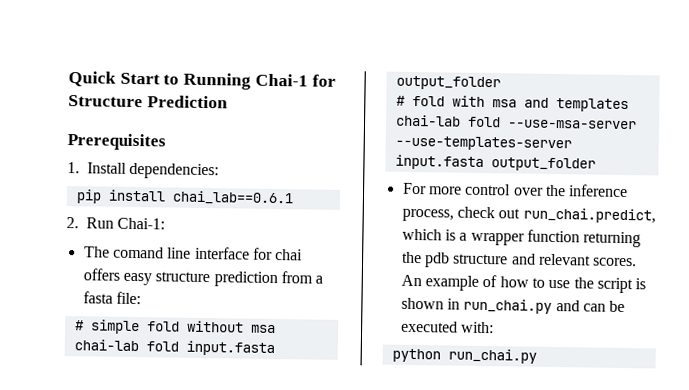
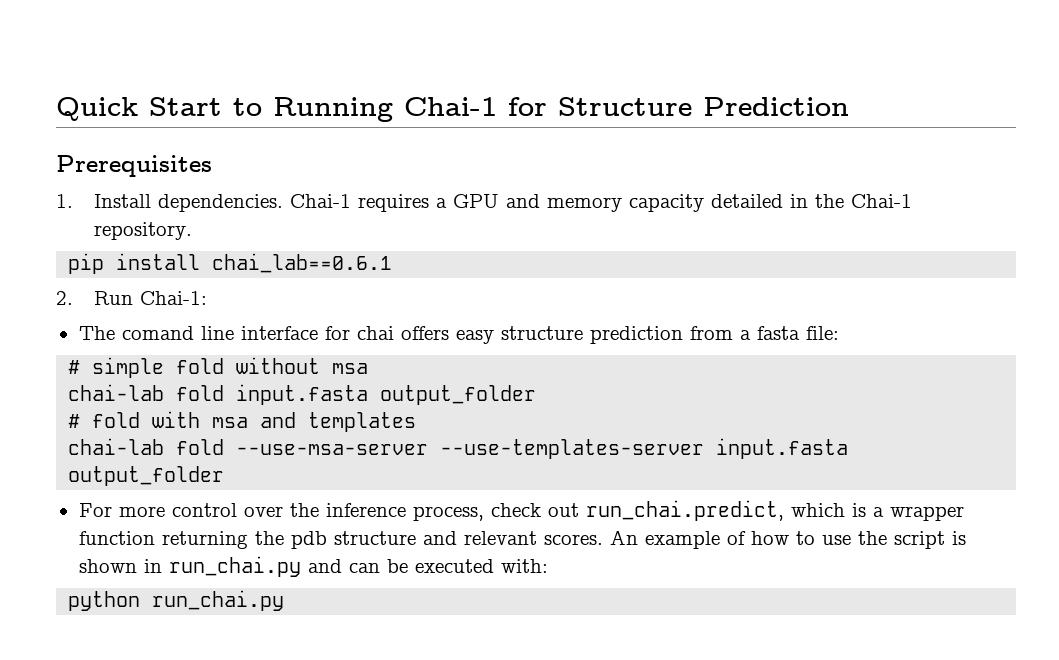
[129,162,220,180] dependencies: -> [158,194,913,212] [94,222,193,240] dependencies. Chai-1 requires a GPU and memory capacity detailed in the Chai-1 repository.

